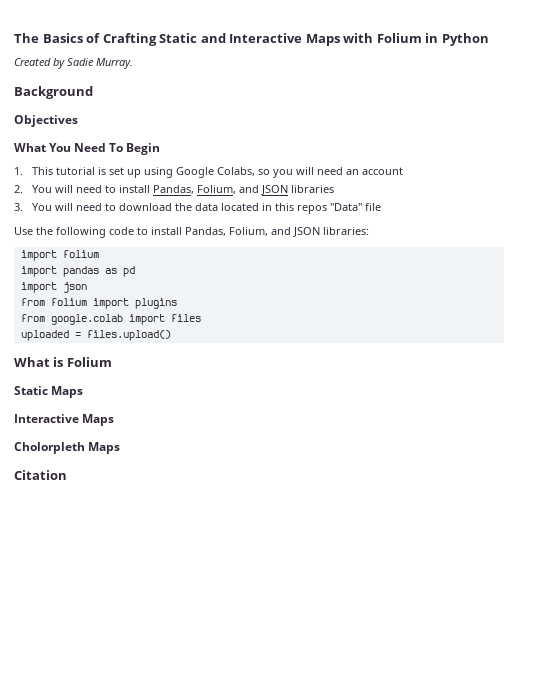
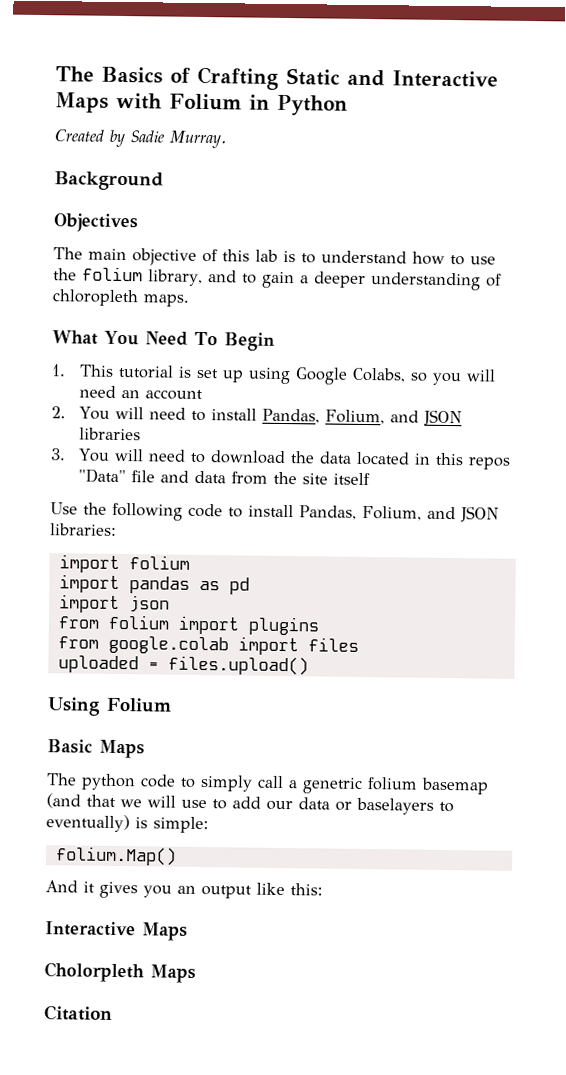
(78, 121) none -> [53,247,496,266] [53,266,502,291] [52,289,189,307] // The main objective of this lab is to understand how to use the folium library, and to gain a deeper understanding of chloropleth maps.
(381, 207) none -> [159,470,370,486] and data from the site itself
[14,357,64,367] What is -> [47,697,101,716] Using
[14,386,84,398] Static Maps -> [47,739,145,759] [46,773,489,795] [46,793,454,815] [46,814,209,834] [54,846,177,866] [45,880,323,899] Basic Maps // The python code to simply call a genetric folium basemap (and that we will use to add our data or baselayers to eventually) is simple: // folium.Map() // And it gives you an output like this:

